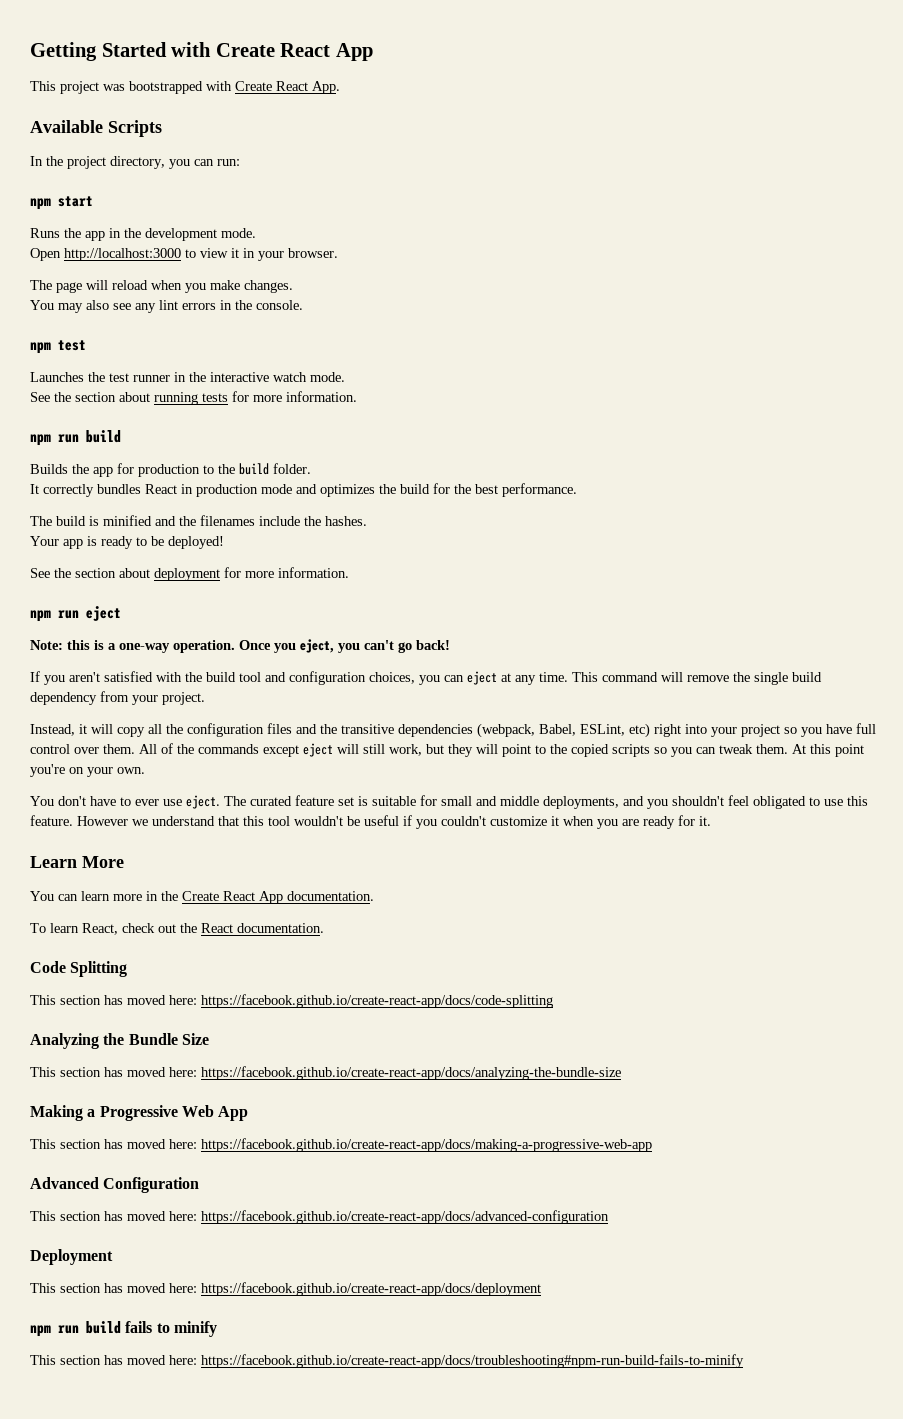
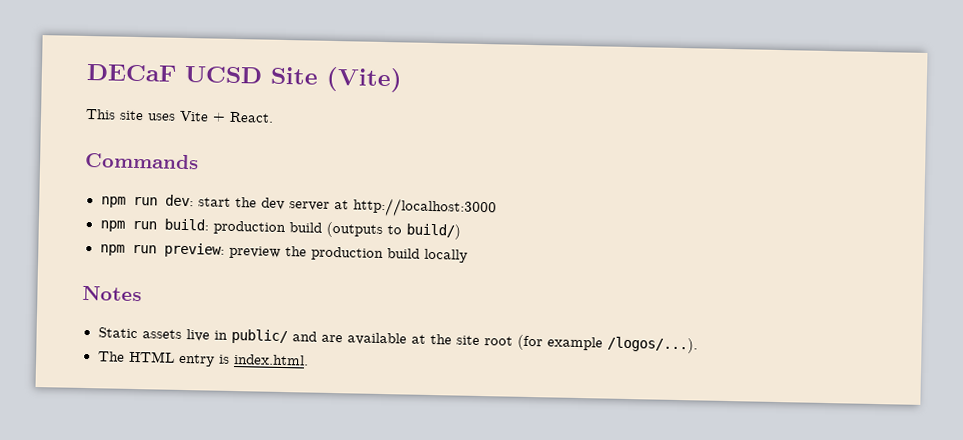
[30,42,373,61] [30,81,340,94] [30,120,162,137] [30,156,240,169] [30,196,93,210] [30,228,256,241] [30,248,338,261] [30,280,293,293] [30,300,303,313] [30,340,86,354] [30,372,345,382] [30,391,357,405] [30,430,121,446] [30,463,311,477] [30,483,577,497] [30,515,367,526] [30,536,224,549] [30,567,349,581] [30,606,121,622] [30,639,450,653] [30,671,822,685] [30,691,205,705] [30,723,876,738] [30,743,864,757] [30,764,145,777] [30,795,868,809] [30,815,711,829] [30,856,124,868] [30,891,374,904] [30,923,324,935] [30,961,128,977] [30,994,553,1008] [30,1033,209,1049] [30,1066,621,1080] [30,1105,249,1121] [30,1138,652,1152] [30,1177,200,1193] [30,1210,609,1224] [30,1249,113,1265] [30,1282,541,1296] [30,1321,217,1337] [30,1354,744,1368] Getting Started with Create React App // This project was bootstrapped with Create React App. // Available Scripts // In the project directory, you can run: // npm start // Runs the app in the development mode. // Open http://localhost:3000 to view it in your browser. // The page will reload when you make changes. // You may also see any lint errors in the console. // npm test // Launches the test runner in the interactive watch mode. // See the section about running tests for more information. // npm run build // Builds the app for production to the build folder. // It correctly bundles React in production mode and optimizes the build for the best performance. // The build is minified and the filenames include the hashes. // Your app is ready to be deployed! // See the section about deployment for more information. // npm run eject // Note: this is a one-way operation. Once you eject, you can't go back! // If you aren't satisfied with the build tool and configuration choices, you can eject at any time. This command will remove the single build dependency from your project. // Instead, it will copy all the configuration files and the transitive dependencies (webpack, Babel, ESLint, etc) right into your project so you have full control over them. All of the commands except eject will still work, but they will point to the copied scripts so you can tweak them. At this point you're on your own. // You don't have to ever use eject. The curated feature set is suitable for small and middle deployments, and you shouldn't feel obligated to use this feature. However we understand that this tool wouldn't be useful if you couldn't customize it when you are ready for it. // Learn More // You can learn more in the Create React App documentation. // To learn React, check out the React documentation. // Code Splitting // This section has moved here: https://facebook.github.io/create-react-app/docs/code-splitting // Analyzing the Bundle Size // This section has moved here: https://facebook.github.io/create-react-app/docs/analyzing-the-bundle-size // Making a Progressive Web App // This section has moved here: https://facebook.github.io/create-react-app/docs/making-a-progressive-web-app // Advanced Configuration // This section has moved here: https://facebook.github.io/create-react-app/docs/advanced-configuration // Deployment // This section has moved here: https://facebook.github.io/create-react-app/docs/deployment // npm run build fails to minify // This section has moved here: https://facebook.github.io/create-react-app/docs/troubleshooting#npm-run-build-fails-to-minify -> [86,63,403,93] [85,108,274,123] [84,152,199,170] [100,194,497,219] [99,218,461,240] [99,242,468,263] [82,285,142,302] [97,327,698,354] [97,350,309,367] DECaF UCSD Site (Vite) // This site uses Vite + React. // Commands // npm run dev: start the dev server at http://localhost:3000 // npm run build: production build (outputs to build/) // npm run preview: preview the production build locally // Notes // Static assets live in public/ and are available at the site root (for example /logos/...). // The HTML entry is index.html.

